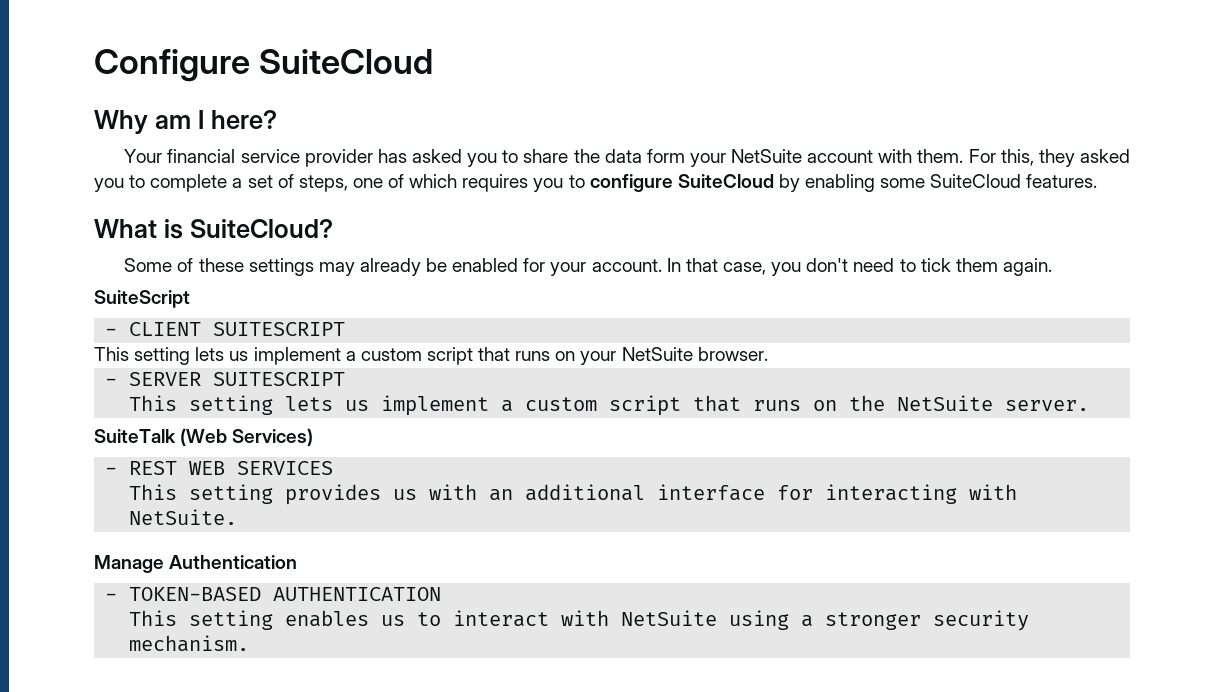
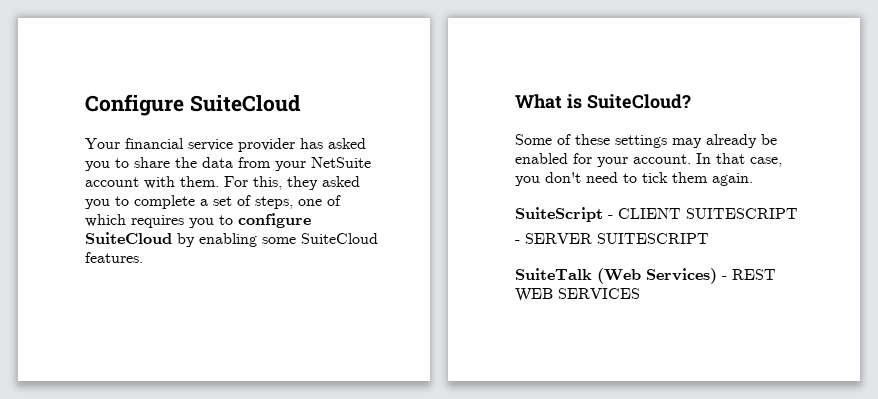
[94,110,277,134] // Why am I here? -> (301, 103) none
[646,149,685,163] form -> [238,157,271,168] from
(190, 299) // -> (603, 214) none
[94,347,768,365] [105,372,346,386] [129,395,1090,416] This setting lets us implement a custom script that runs on your NetSuite browser. // - SERVER SUITESCRIPT // This setting lets us implement a custom script that runs on the NetSuite server. -> [515,233,709,244] - SERVER SUITESCRIPT
(314, 437) // -> (717, 276) none
[129,484,1018,505] [129,509,238,525] [94,555,298,573] [105,587,442,601] [129,610,1030,631] [129,635,250,652] // This setting provides us with an additional interface for interacting with NetSuite. // Manage Authentication // - TOKEN-BASED AUTHENTICATION // This setting enables us to interact with NetSuite using a stronger security mechanism. -> (640, 293) none

